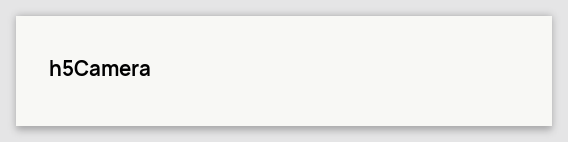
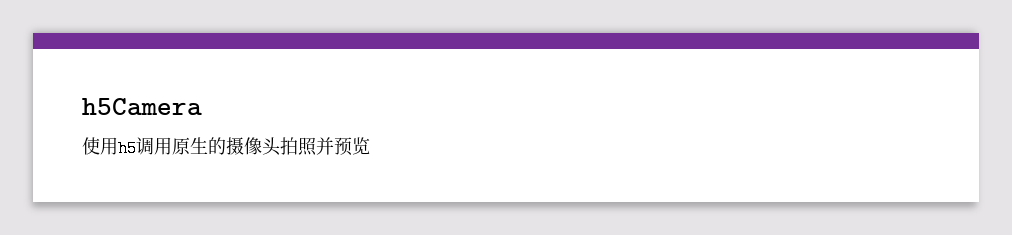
(151, 68) none -> [82,137,370,157] // 使用h5调用原生的摄像头拍照并预览

